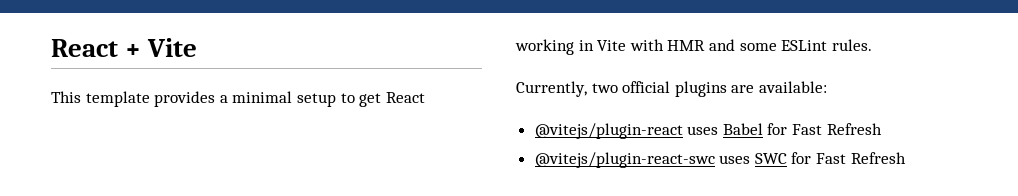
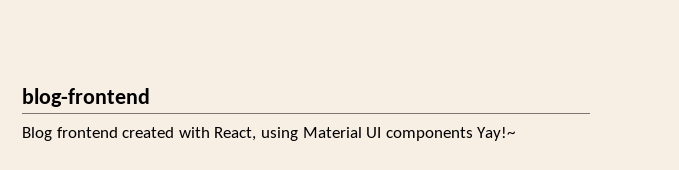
[51,38,198,57] [51,91,425,107] [515,39,872,55] [516,81,827,97] [534,123,882,139] [534,152,906,168] React + Vite // This template provides a minimal setup to get React working in Vite with HMR and some ESLint rules. // Currently, two official plugins are available: // @vitejs/plugin-react uses Babel for Fast Refresh // @vitejs/plugin-react-swc uses SWC for Fast Refresh -> [22,88,150,107] [22,127,516,141] blog-frontend // Blog frontend created with React, using Material UI components Yay!~

